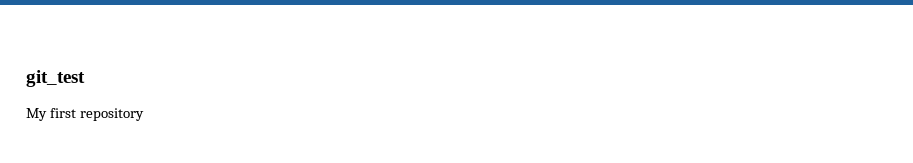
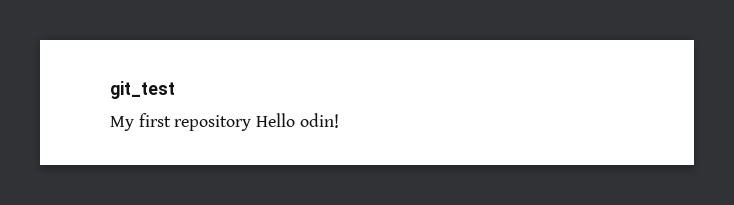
(144, 114) none -> [256,113,339,128] Hello odin!

